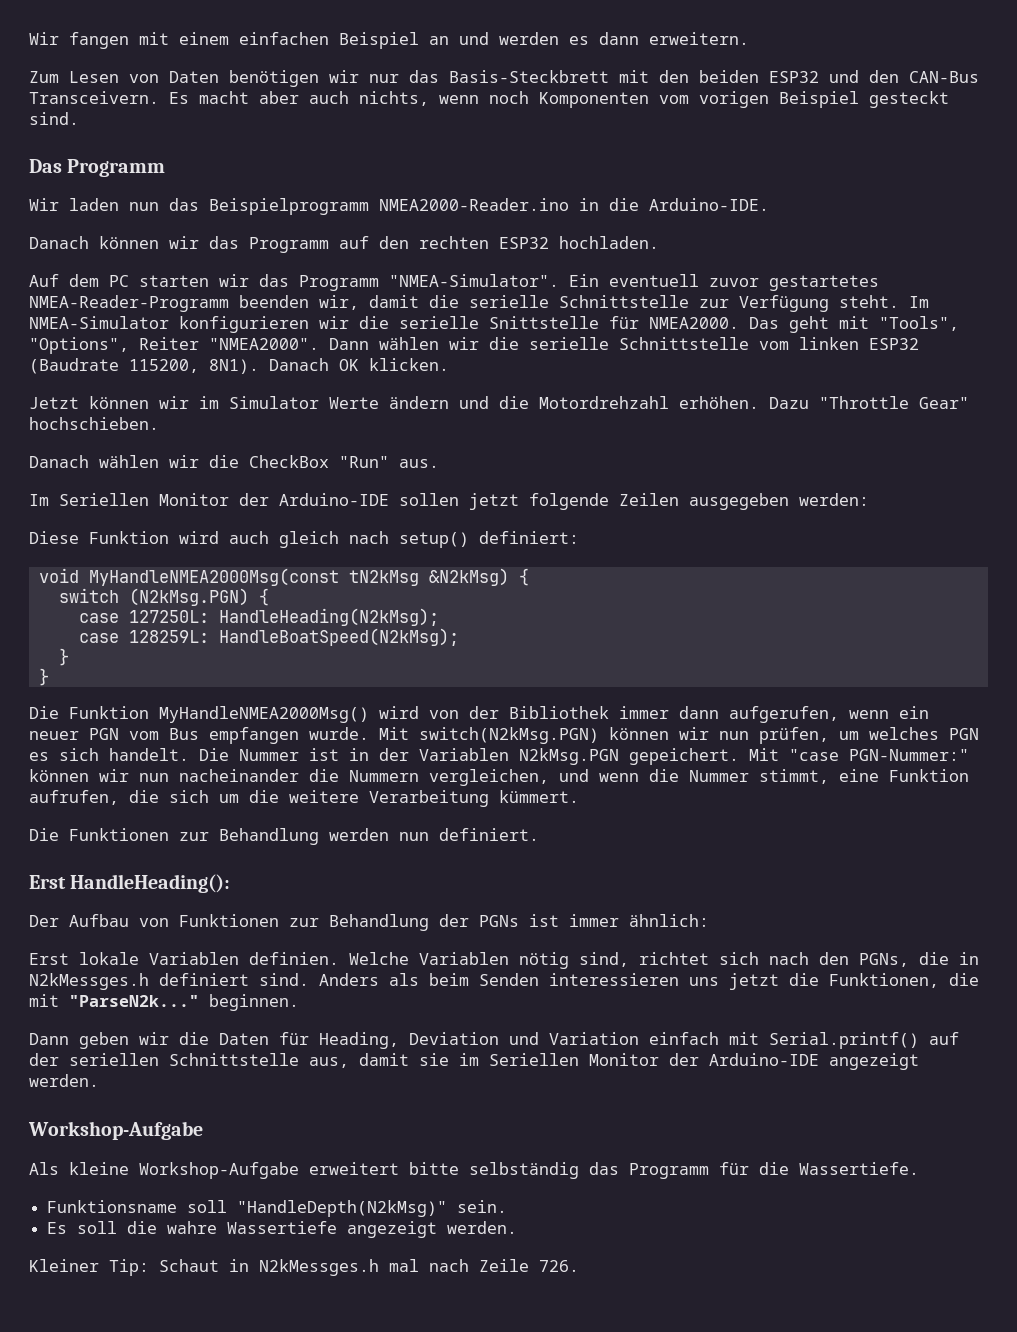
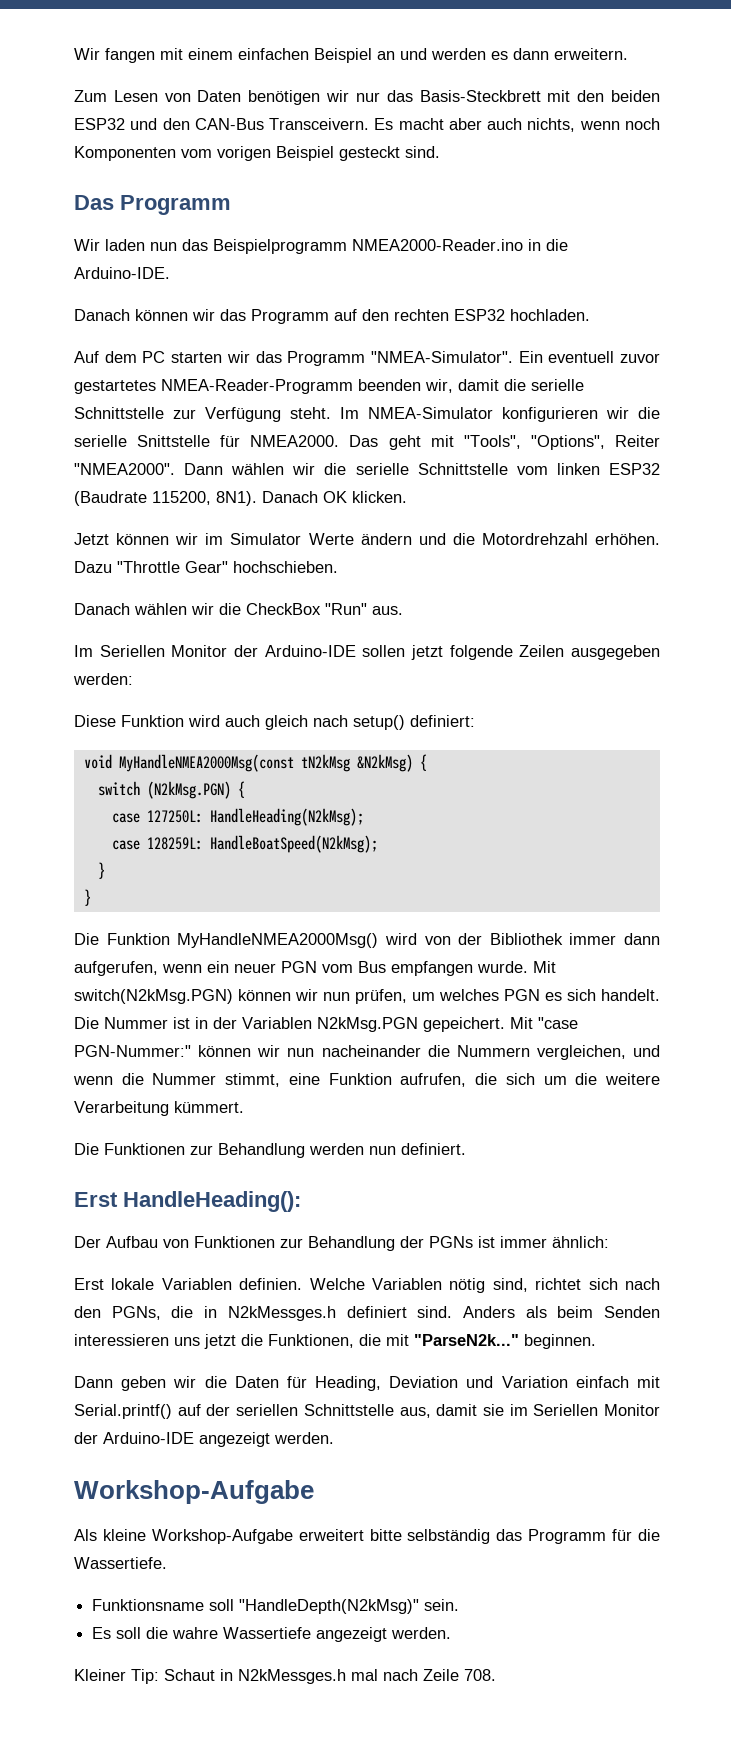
[539,1260,579,1272] 726. -> [464,1669,496,1681] 708.

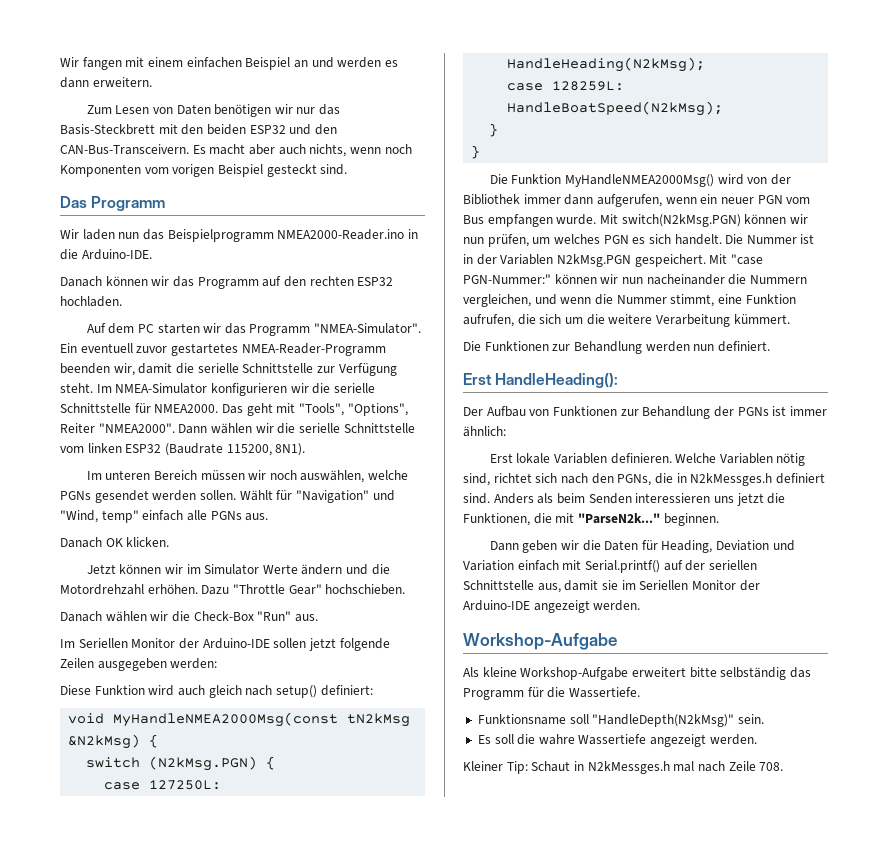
[194,118,370,130] CAN-Bus Transceivern. -> [60,144,189,155] CAN-Bus-Transceivern.
[137,435,211,447] Snittstelle -> [60,403,131,413] Schnittstelle
(257, 498) none -> [86,470,409,483] [60,490,395,503] [60,510,269,523] // Im unteren Bereich müssen wir noch auswählen, welche PGNs gesendet werden sollen. Wählt für "Navigation" und "Wind, temp" einfach alle PGNs aus. //
[246,603,321,615] CheckBox -> [193,611,254,621] Check-Box
[423,1017,505,1032] gepeichert. -> [634,254,706,267] gespeichert.
[239,1278,303,1290] definien. -> [610,453,672,464] definieren.

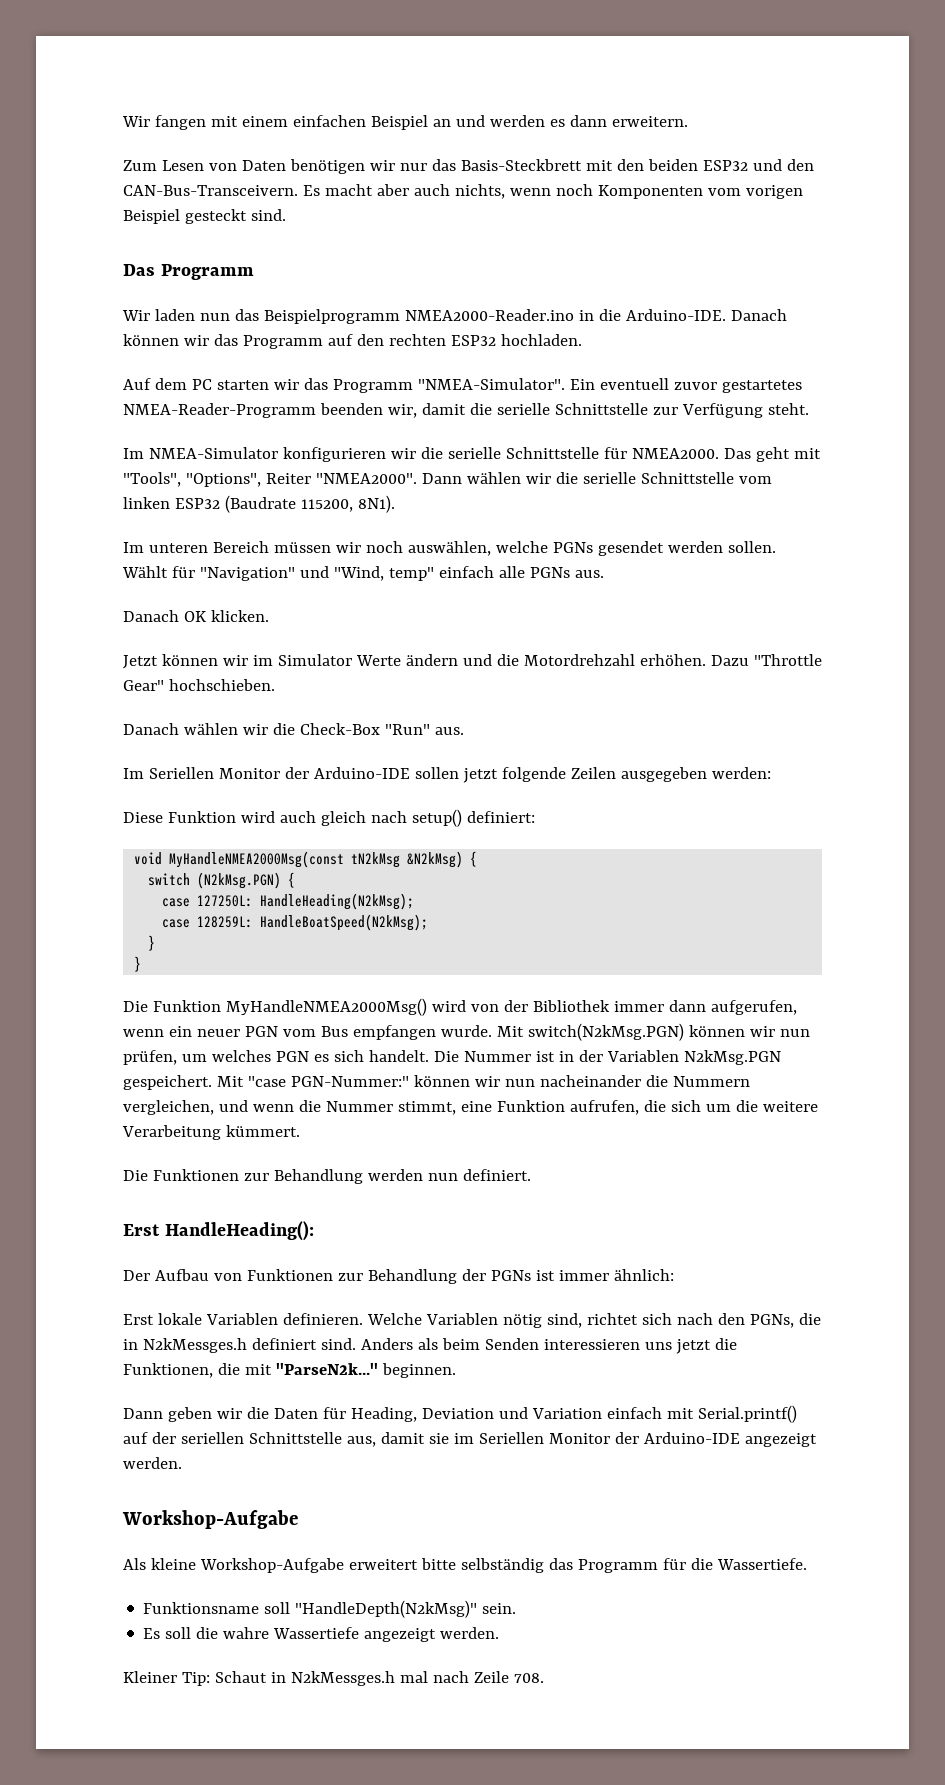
(152, 254) // -> (726, 315) none
(93, 388) none -> (809, 409) //

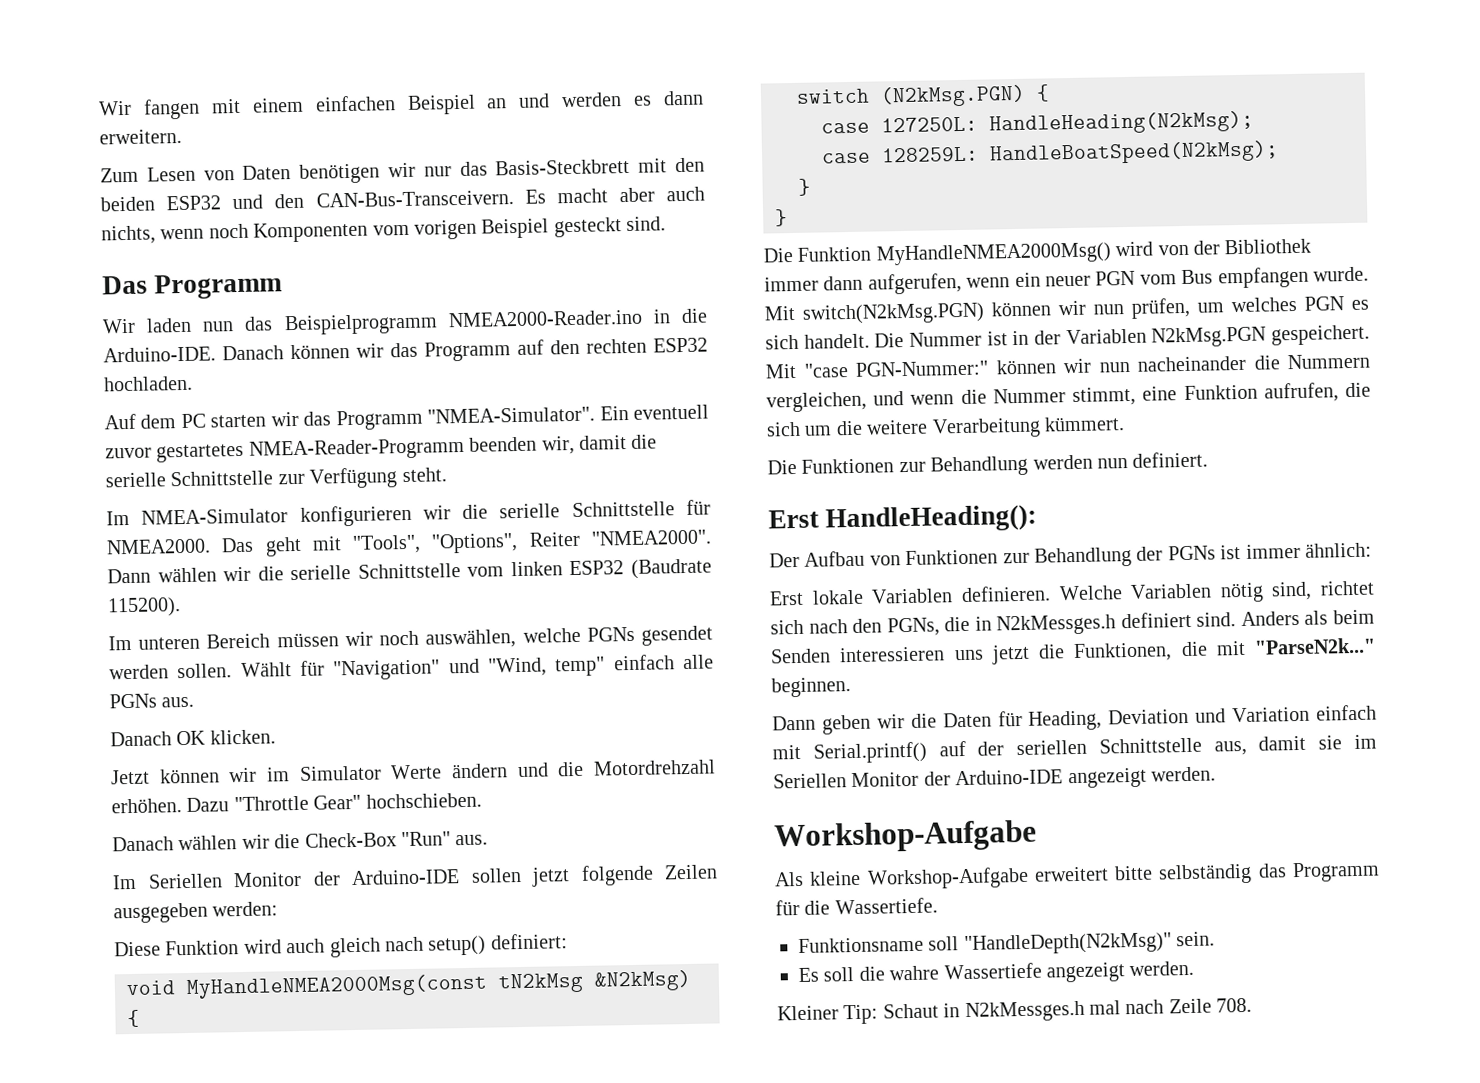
[300,495,395,513] 115200, 8N1). -> [107,597,181,618] 115200).

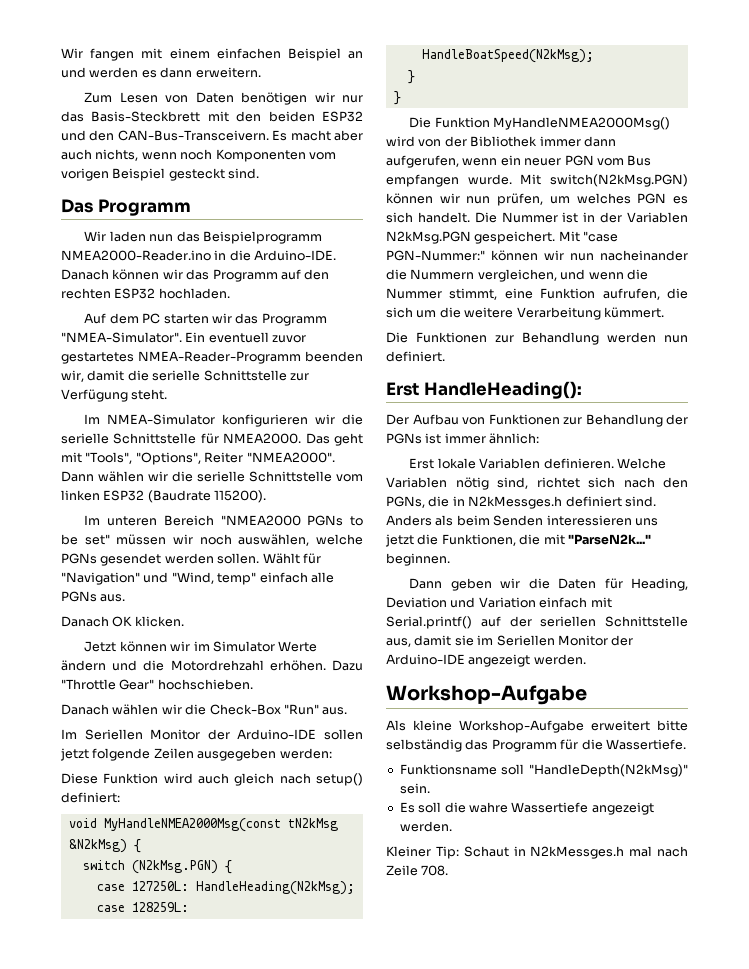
(271, 641) none -> [220,515,364,526] [61,534,110,545] "NMEA2000 PGNs to be set"

